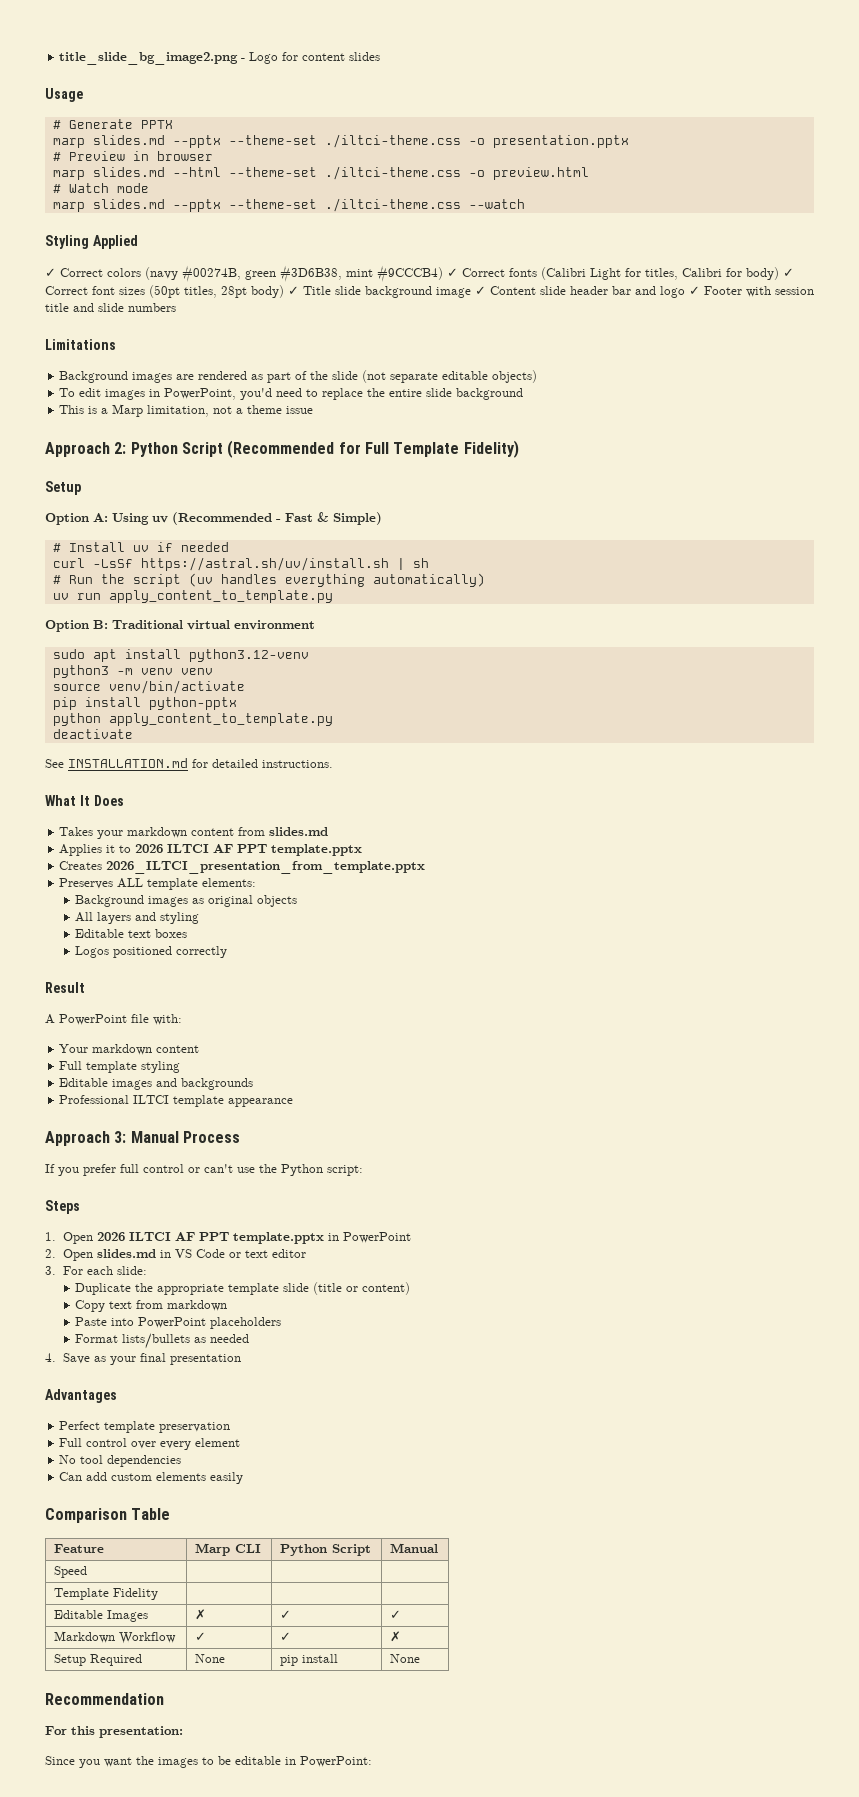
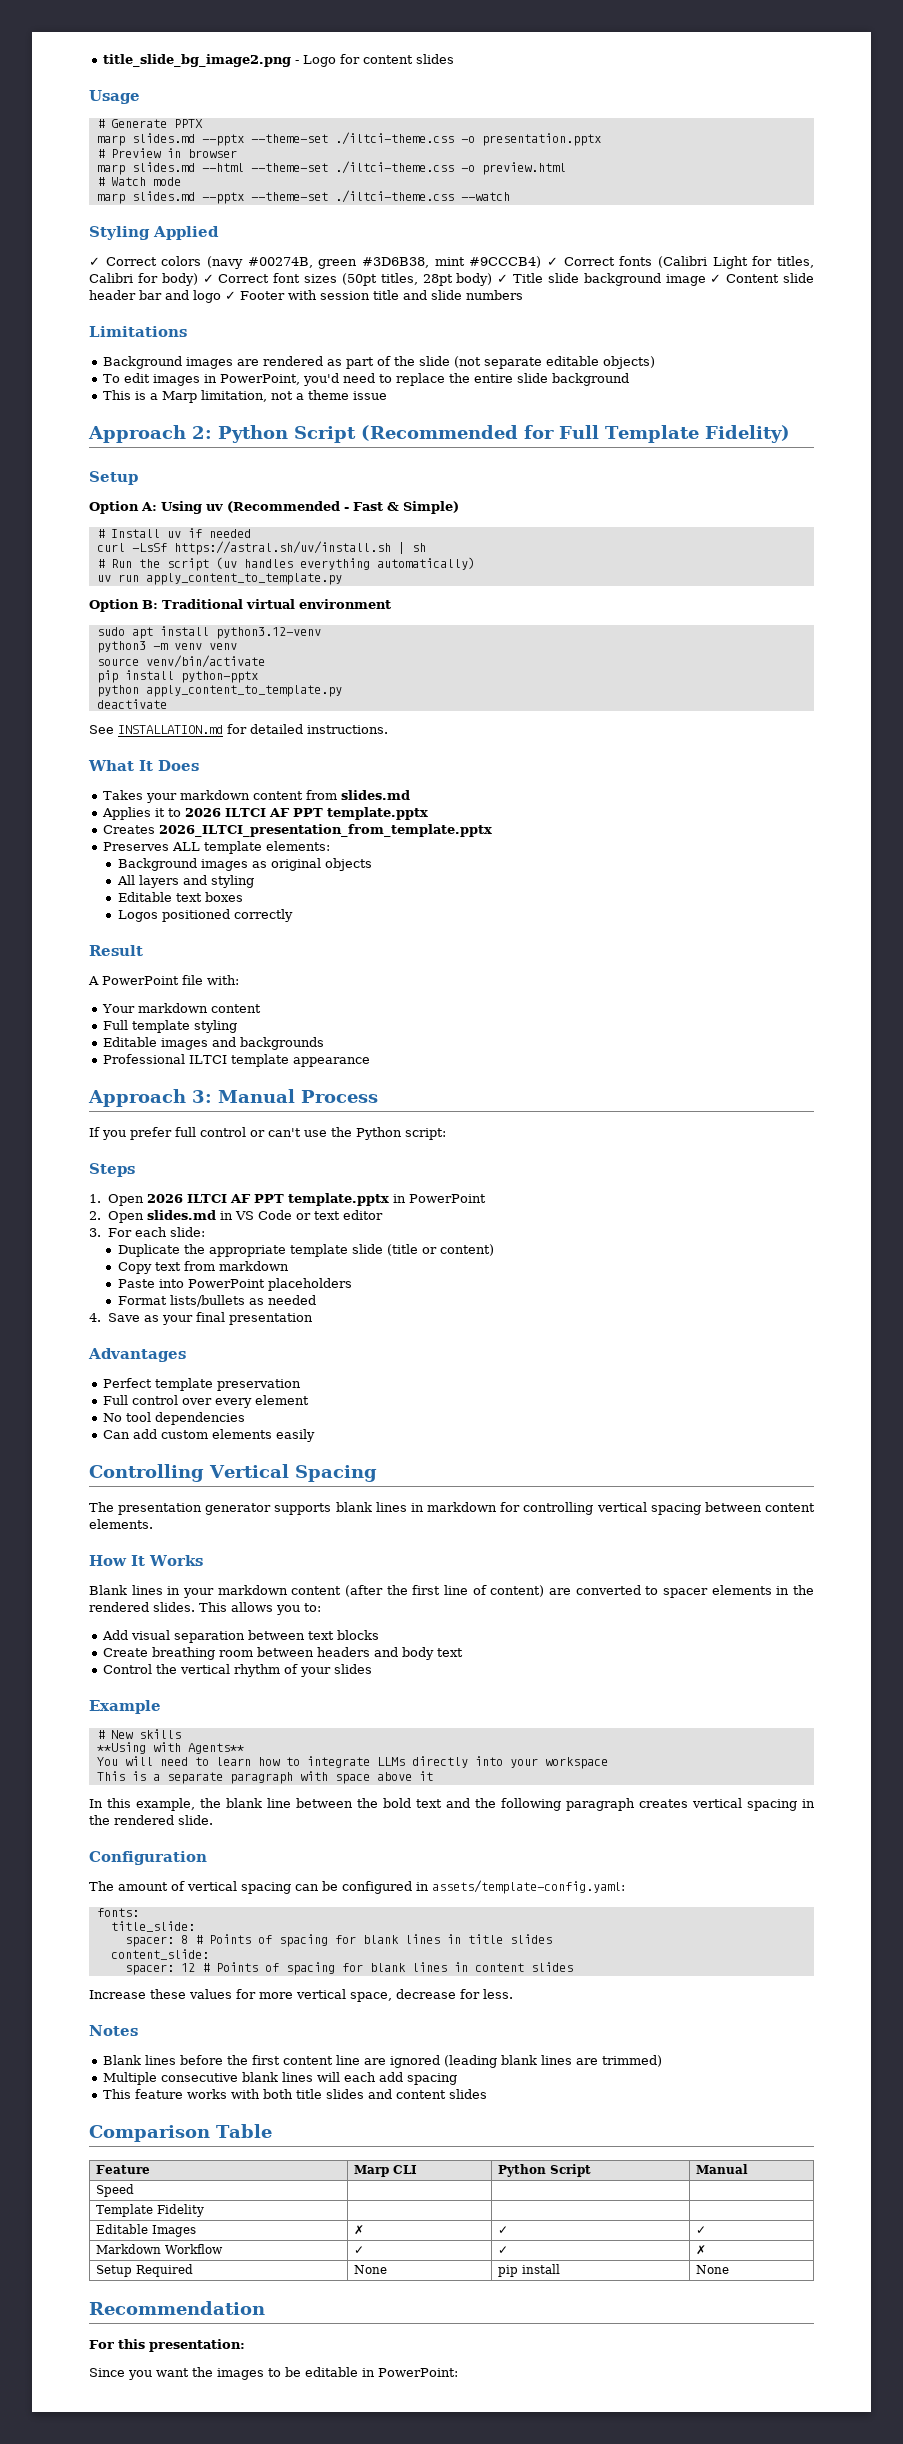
(244, 1478) none -> [89,1464,377,1482] [89,1502,815,1515] [89,1519,153,1529] [89,1555,203,1566] [89,1585,814,1598] [89,1602,321,1615] [102,1630,380,1643] [103,1647,464,1660] [103,1664,373,1677] [89,1700,161,1714] [96,1729,181,1739] [96,1742,244,1754] [96,1756,608,1769] [96,1771,433,1784] [89,1798,815,1811] [89,1815,213,1825] [89,1851,207,1865] [89,1880,625,1894] [96,1908,139,1917] [110,1921,195,1932] [124,1934,552,1947] [110,1949,209,1960] [124,1962,573,1975] [89,1989,513,2002] [89,2025,138,2036] [103,2055,663,2068] [103,2072,458,2085] [103,2089,488,2099] // Controlling Vertical Spacing // The presentation generator supports blank lines in markdown for controlling vertical spacing between content elements. // How It Works // Blank lines in your markdown content (after the first line of content) are converted to spacer elements in the rendered slides. This allows you to: // Add visual separation between text blocks // Create breathing room between headers and body text // Control the vertical rhythm of your slides // Example // # New skills // **Using with Agents** // You will need to learn how to integrate LLMs directly into your workspace // This is a separate paragraph with space above it // In this example, the blank line between the bold text and the following paragraph creates vertical spacing in the rendered slide. // Configuration // The amount of vertical spacing can be configured in assets/template-config.yaml: // fonts: // title_slide: // spacer: 8 # Points of spacing for blank lines in title slides // content_slide: // spacer: 12 # Points of spacing for blank lines in content slides // Increase these values for more vertical space, decrease for less. // Notes // Blank lines before the first content line are ignored (leading blank lines are trimmed) // Multiple consecutive blank lines will each add spacing // This feature works with both title slides and content slides

